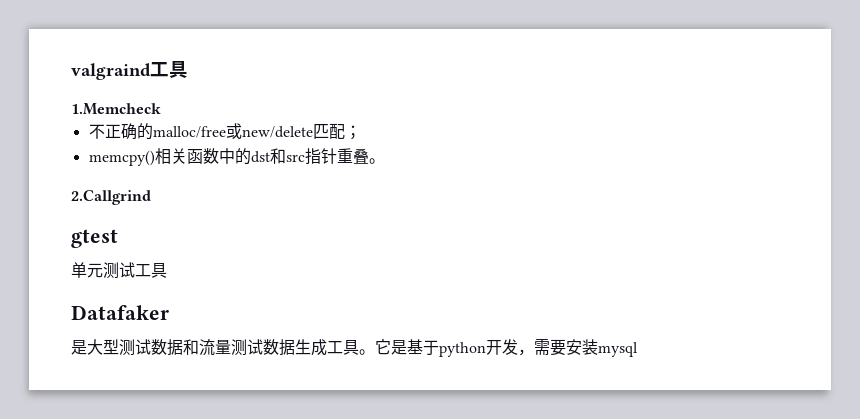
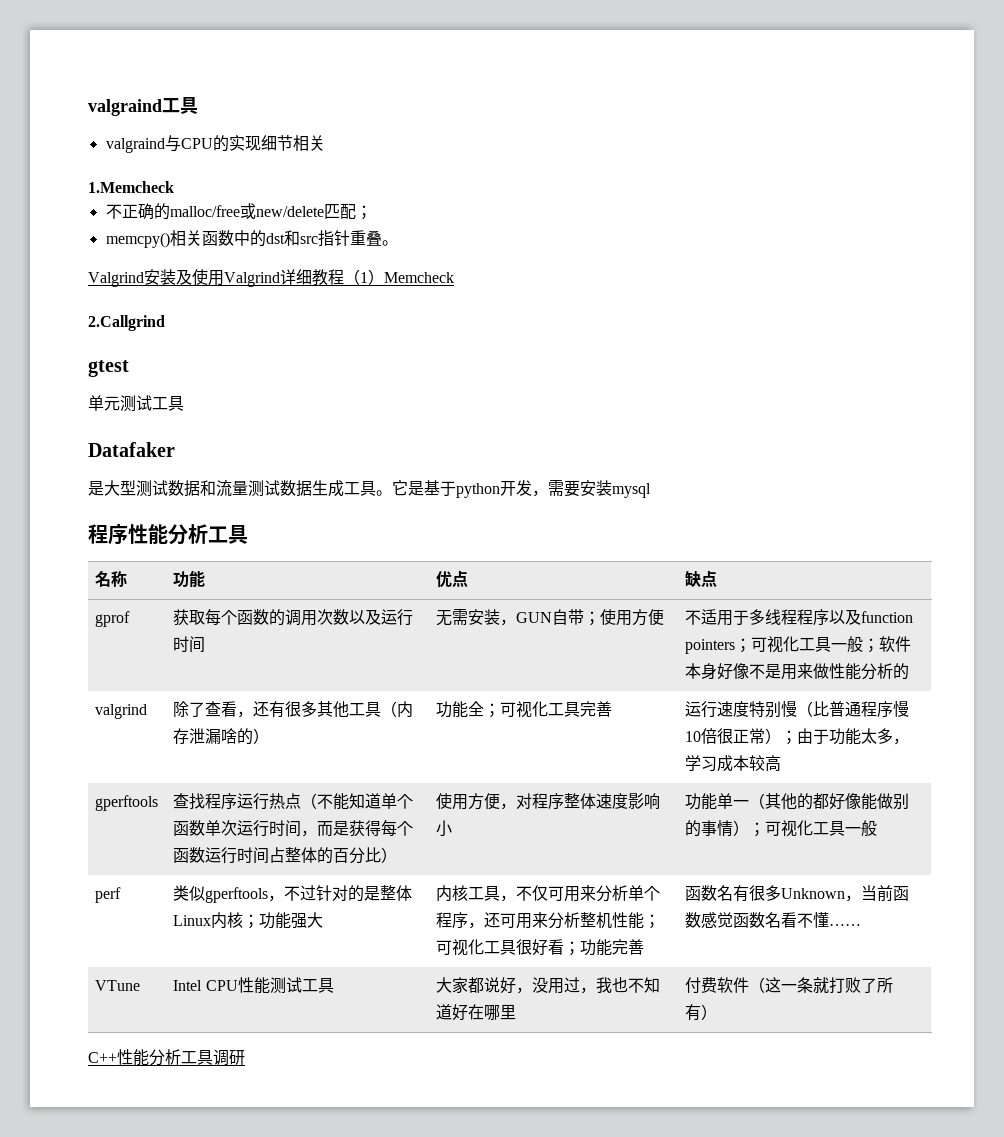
(188, 69) none -> [105,135,325,153] // valgraind与CPU的实现细节相关
(385, 161) none -> [88,269,454,287] // Valgrind安装及使用Valgrind详细教程（1）Memcheck
(638, 349) none -> [88,524,248,545] [95,571,128,587] [173,570,206,588] [436,570,469,588] [685,570,718,588] [95,611,131,627] [173,609,414,626] [173,636,206,653] [436,609,665,626] [685,609,914,626] [685,636,912,654] [685,663,910,680] [95,704,148,719] [173,701,414,718] [173,728,270,745] [436,701,613,718] [685,700,910,718] [685,728,910,745] [685,755,782,772] [95,795,159,811] [173,793,414,810] [173,820,414,837] [173,847,398,864] [436,793,661,810] [436,820,453,837] [685,793,910,810] [685,820,878,837] [95,887,122,903] [173,885,413,903] [173,912,324,929] [436,885,661,902] [436,912,661,929] [436,939,645,956] [685,885,910,902] [685,912,862,928] [95,980,141,991] [173,977,334,994] [436,977,661,994] [436,1004,517,1021] [685,977,894,994] [685,1004,718,1021] [88,1049,245,1066] // 程序性能分析工具 // 名称 | 功能 | 优点 | 缺点 // gprof | 获取每个函数的调用次数以及运行时间 | 无需安装，GUN自带；使用方便 | 不适用于多线程程序以及function pointers；可视化工具一般；软件本身好像不是用来做性能分析的 // valgrind | 除了查看，还有很多其他工具（内存泄漏啥的） | 功能全；可视化工具完善 | 运行速度特别慢（比普通程序慢10倍很正常）；由于功能太多，学习成本较高 // gperftools | 查找程序运行热点（不能知道单个函数单次运行时间，而是获得每个函数运行时间占整体的百分比） | 使用方便，对程序整体速度影响小 | 功能单一（其他的都好像能做别的事情）；可视化工具一般 // perf | 类似gperftools，不过针对的是整体Linux内核；功能强大 | 内核工具，不仅可用来分析单个程序，还可用来分析整机性能；可视化工具很好看；功能完善 | 函数名有很多Unknown，当前函数感觉函数名看不懂…… // VTune | Intel CPU性能测试工具 | 大家都说好，没用过，我也不知道好在哪里 | 付费软件（这一条就打败了所有） // C++性能分析工具调研

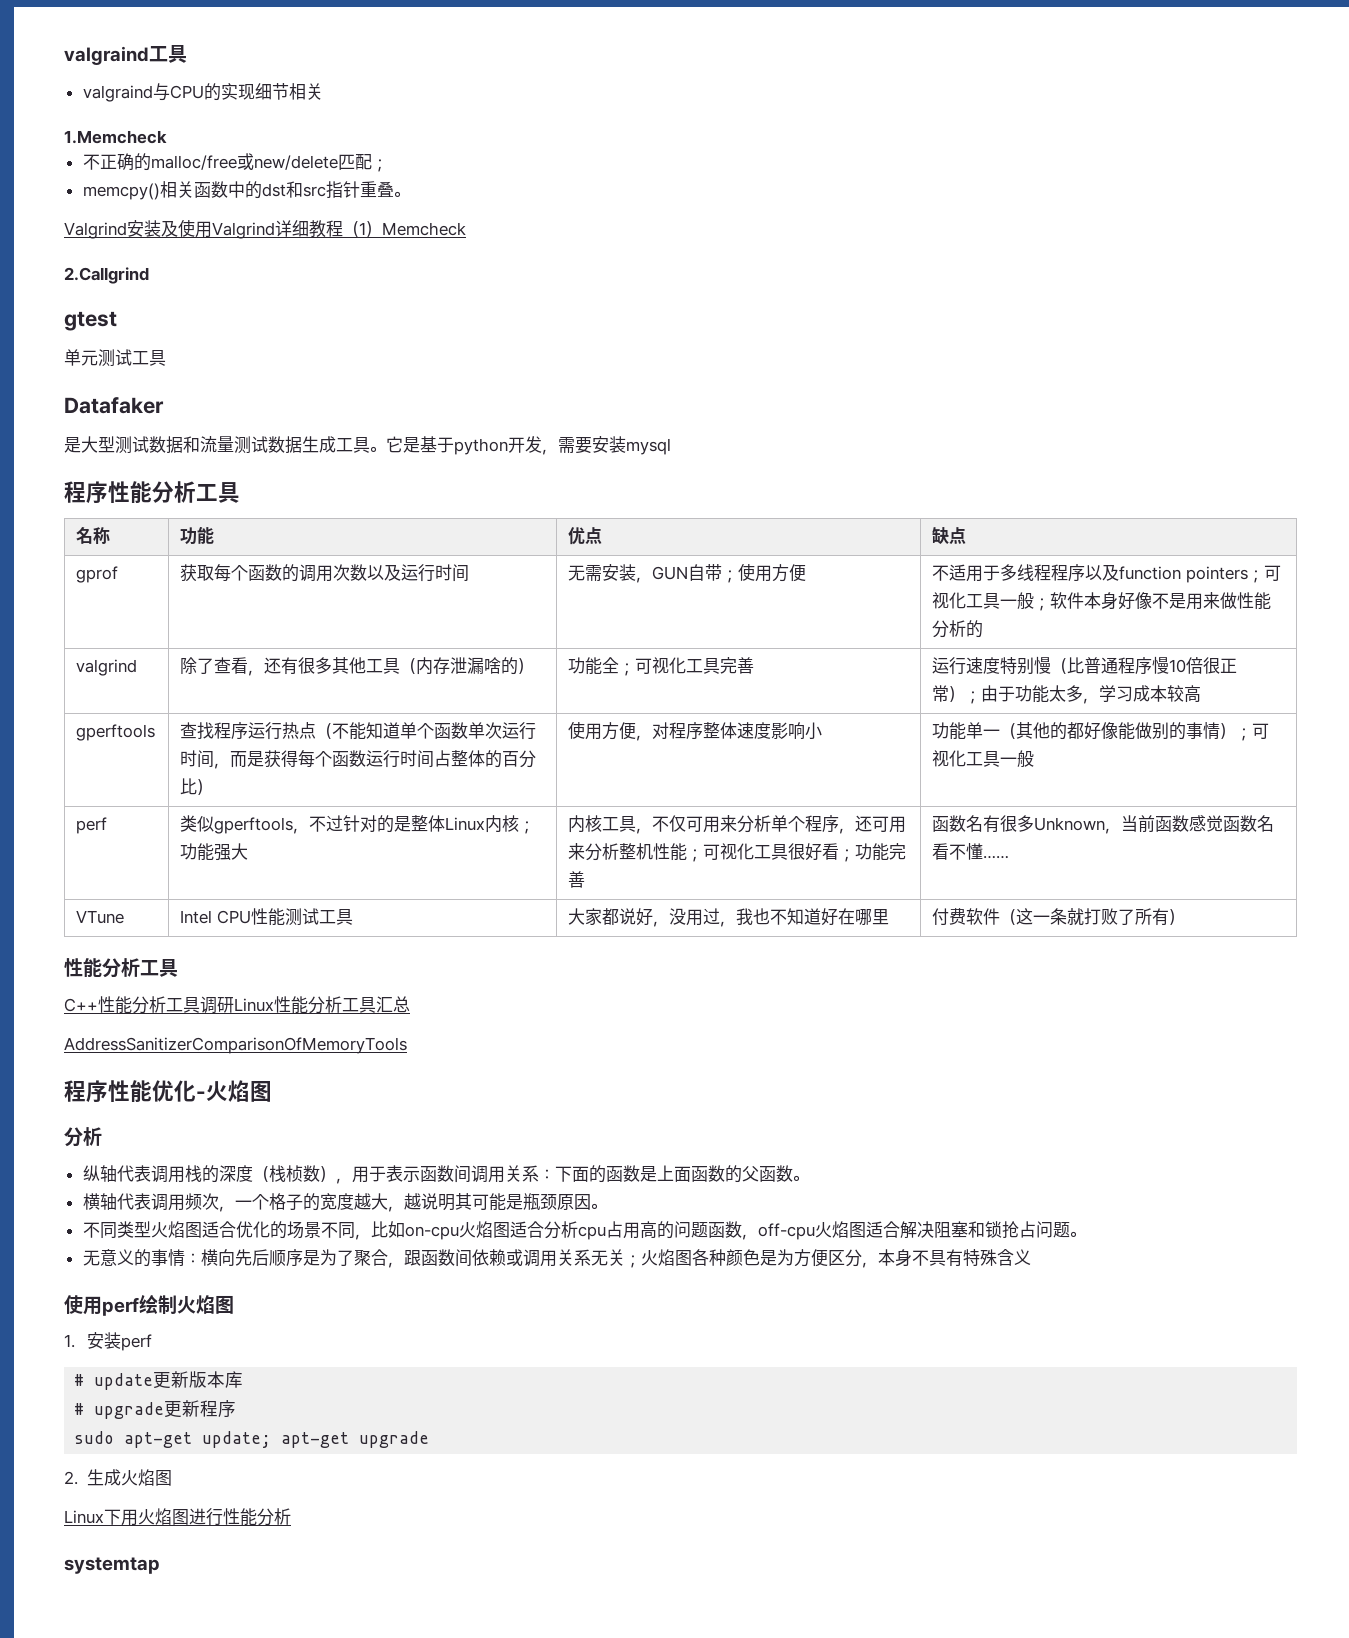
(718, 1012) none -> [64,958,178,978] // 性能分析工具
(245, 1057) none -> [234,996,410,1014] [64,1037,407,1054] [64,1080,272,1103] [64,1127,102,1147] [82,1165,809,1184] [82,1193,607,1212] [82,1221,1086,1240] [82,1249,1031,1268] [64,1294,234,1316] [64,1332,153,1351] [74,1371,244,1390] [74,1400,237,1419] [74,1431,430,1448] [64,1469,173,1486] [64,1508,291,1526] [64,1557,160,1574] Linux性能分析工具汇总 // AddressSanitizerComparisonOfMemoryTools // 程序性能优化-火焰图 // 分析 // 纵轴代表调用栈的深度（栈桢数），用于表示函数间调用关系：下面的函数是上面函数的父函数。 // 横轴代表调用频次，一个格子的宽度越大，越说明其可能是瓶颈原因。 // 不同类型火焰图适合优化的场景不同，比如on-cpu火焰图适合分析cpu占用高的问题函数，off-cpu火焰图适合解决阻塞和锁抢占问题。 // 无意义的事情：横向先后顺序是为了聚合，跟函数间依赖或调用关系无关；火焰图各种颜色是为方便区分，本身不具有特殊含义 // 使用perf绘制火焰图 // 1.安装perf // # update更新版本库 // # upgrade更新程序 // sudo apt-get update; apt-get upgrade // 2.生成火焰图 // Linux下用火焰图进行性能分析 // systemtap

